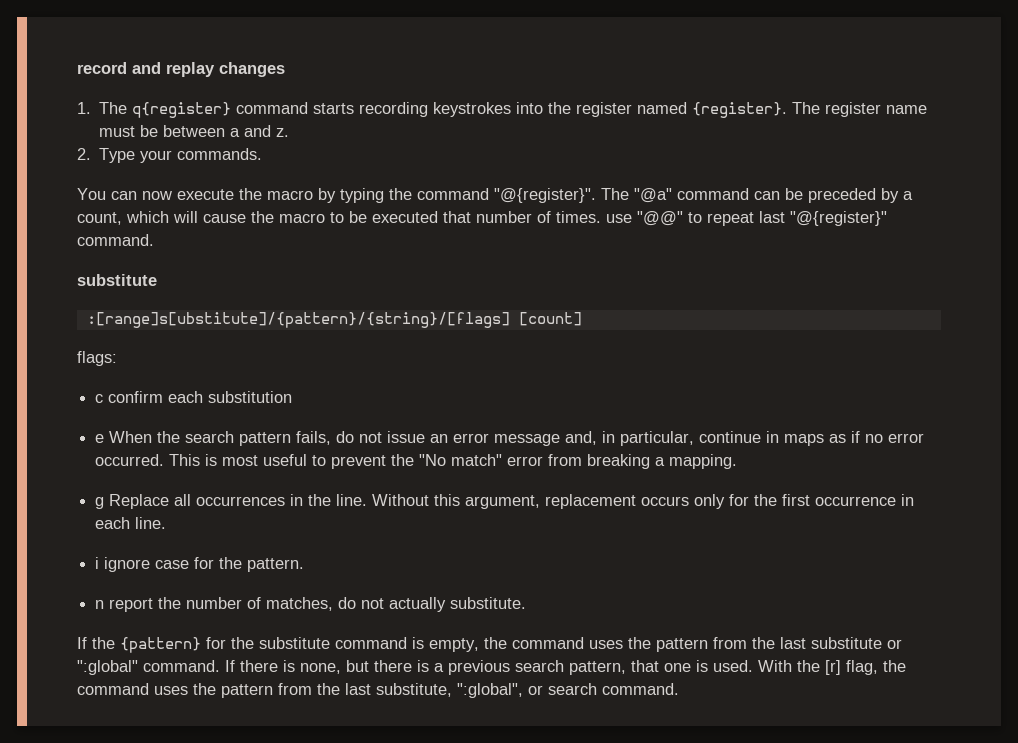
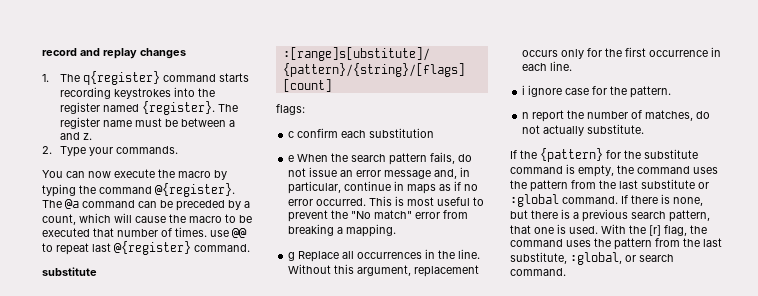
[494,188,672,203] "@{register}". The "@a" -> [155,183,235,197] [42,199,79,209] @{register}. The @a
[637,211,683,226] "@@" -> [232,228,247,238] @@
[790,211,887,226] "@{register}" -> [114,241,191,255] @{register}
[77,660,138,675] ":global" -> [510,194,559,207] :global
[457,683,523,698] ":global", -> [570,252,622,265] :global,

